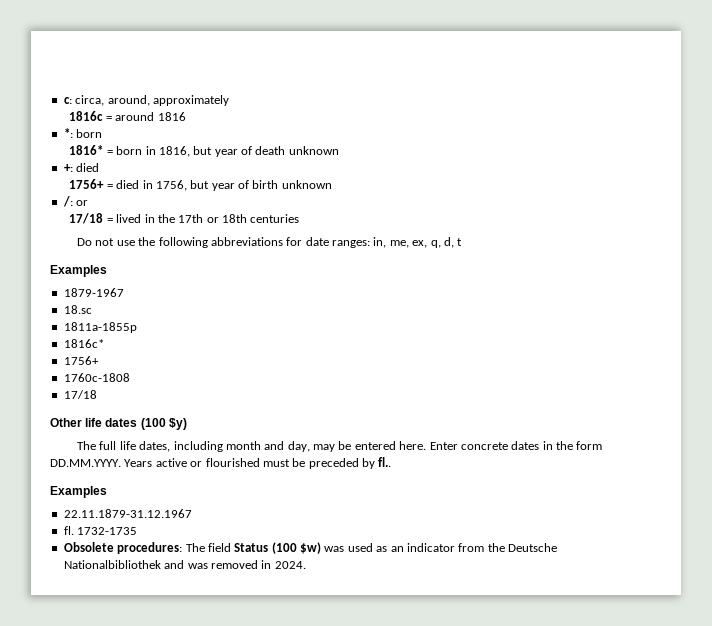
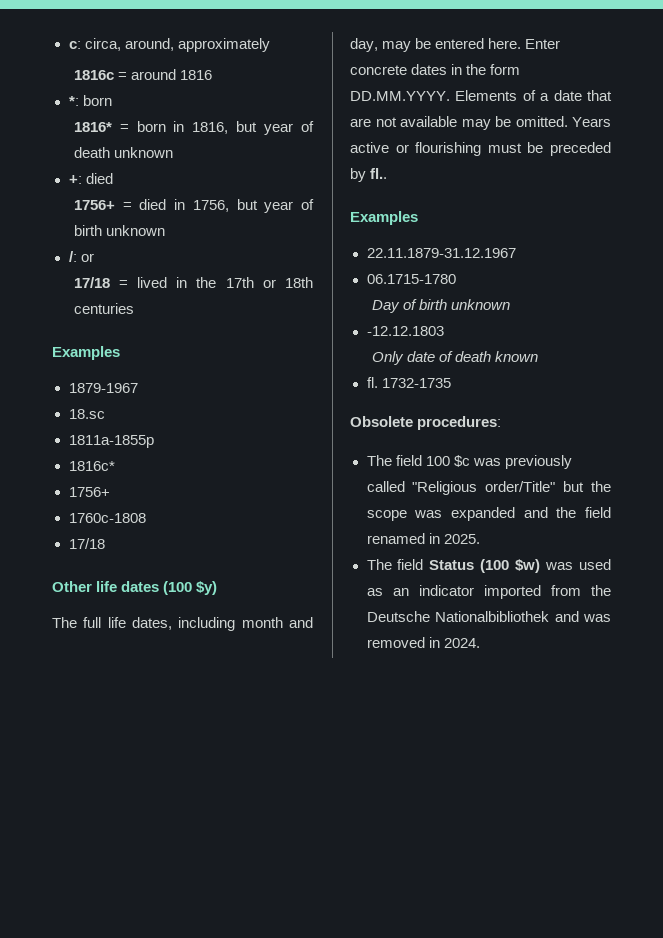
[77,237,463,248] // Do not use the following abbreviations for date ranges: in, me, ex, q, d, t -> (134, 308) none
(121, 463) none -> [455,90,612,101] [350,116,568,130] Elements of a date that are not available may be omitted.
[205,458,260,467] flourished -> [415,142,482,156] flourishing
[63,526,138,535] [63,542,183,554] fl. 1732-1735 // Obsolete procedures: -> [366,274,456,284] [371,299,510,313] [366,326,444,336] [371,351,538,365] [366,377,451,388] [350,416,502,430] [366,455,572,469] [366,481,611,495] [366,507,611,521] [366,533,480,544] 06.1715-1780 // Day of birth unknown // -12.12.1803 // Only date of death known // fl. 1732-1735 // Obsolete procedures: // The field 100 $c was previously called "Religious order/Title" but the scope was expanded and the field renamed in 2025. //
(455, 547) none -> [483,585,541,599] imported

